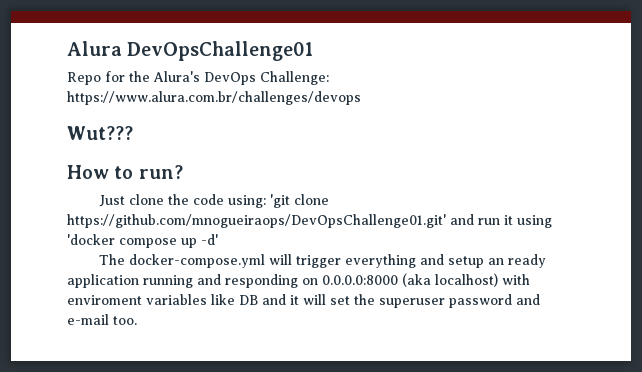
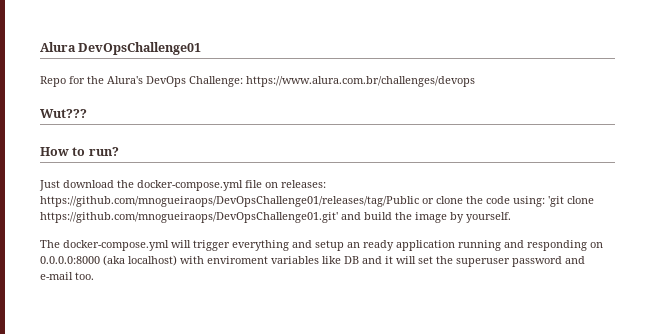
(126, 201) none -> [63,180,326,191] [40,196,434,207] download the docker-compose.yml file on releases: https://github.com/mnogueiraops/DevOpsChallenge01/releases/tag/Public or
[478,215,552,228] [67,234,218,248] run it using 'docker compose up -d' -> [364,212,511,223] build the image by yourself.

